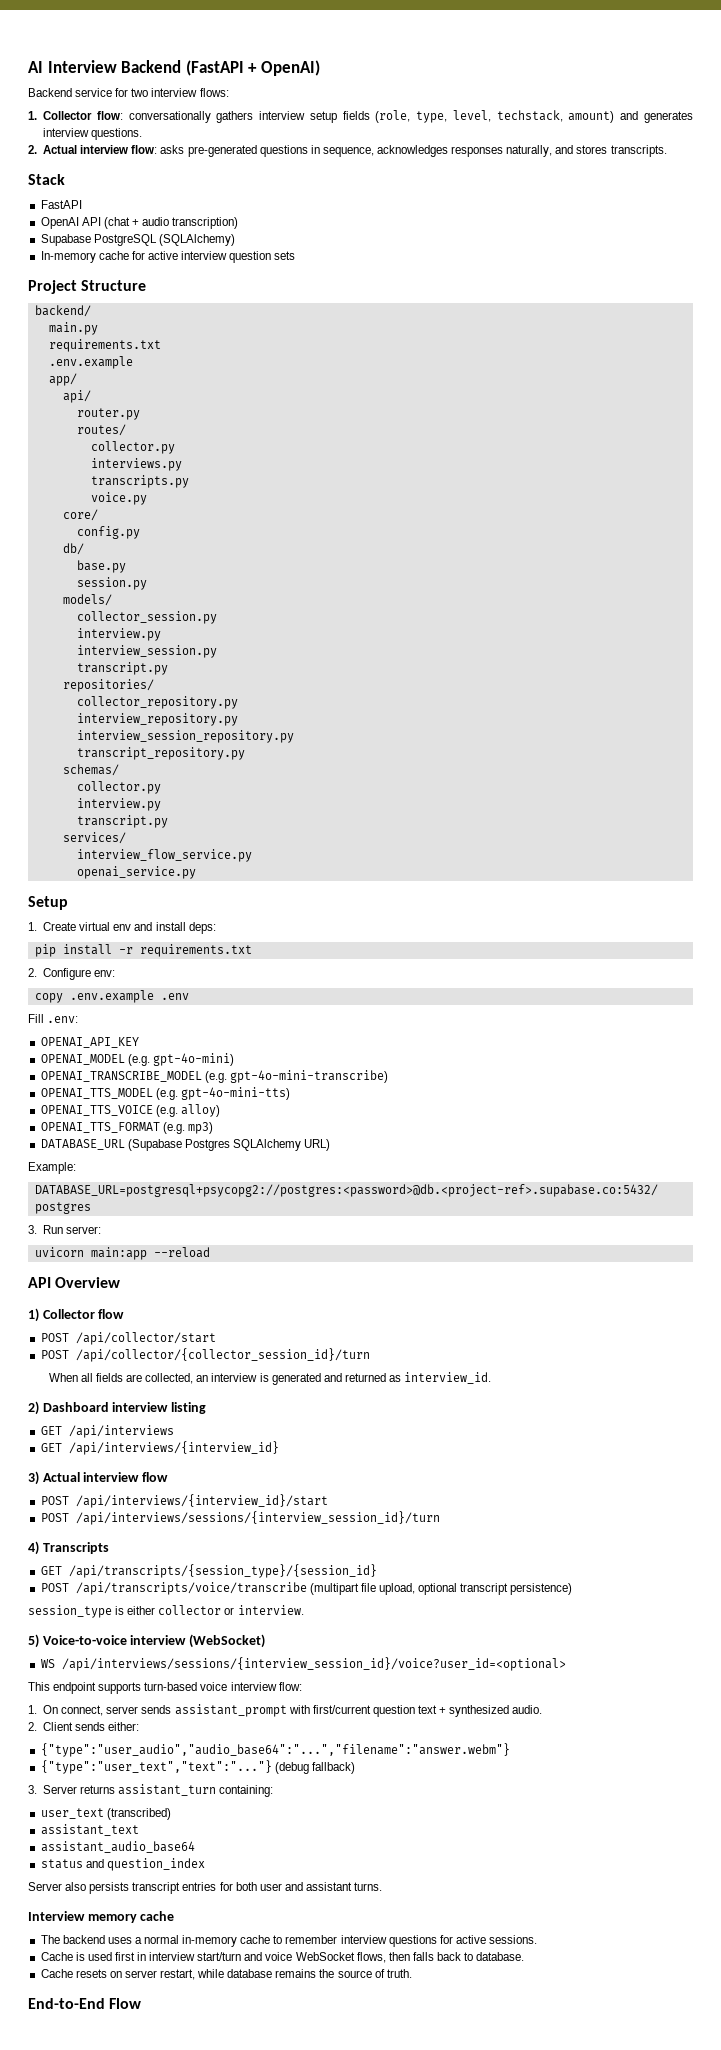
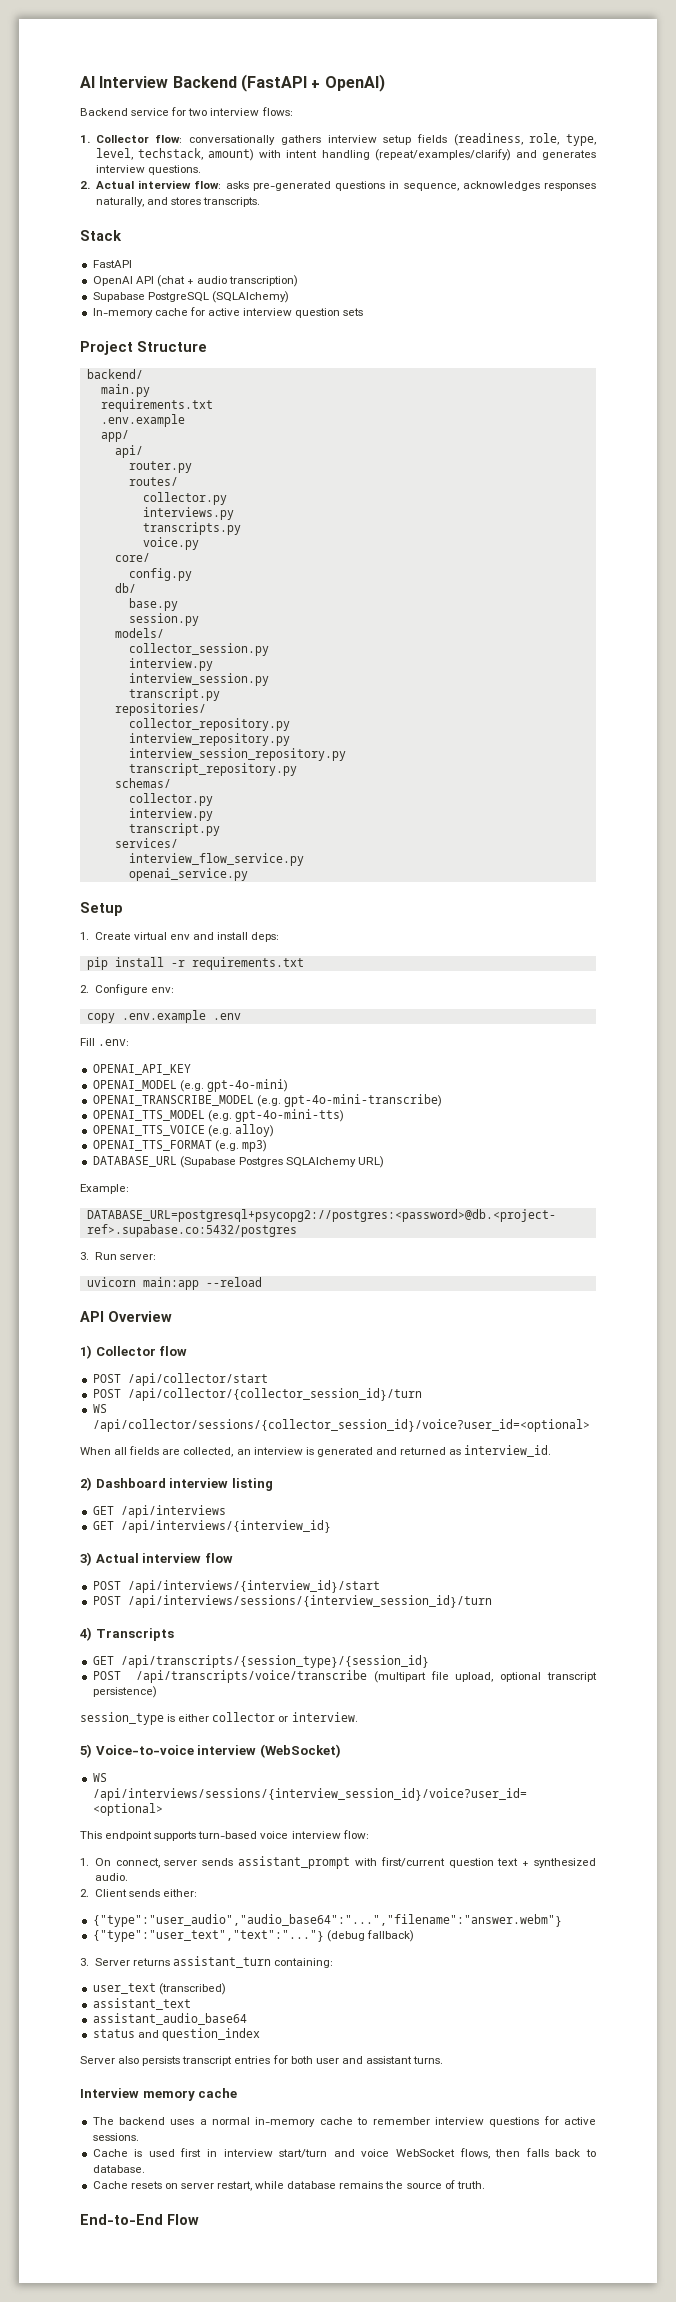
[375,110,411,123] (role, -> [453,133,560,146] (readiness, role,
(615, 117) none -> [259,149,511,161] with intent handling (repeat/examples/clarify)
(370, 1355) none -> [92,1404,107,1413] [92,1419,590,1432] // WS /api/collector/sessions/{collector_session_id}/voice?user_id=<optional>

